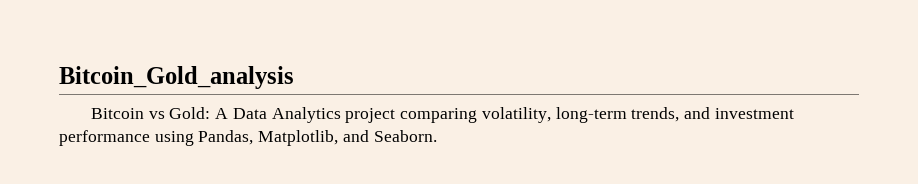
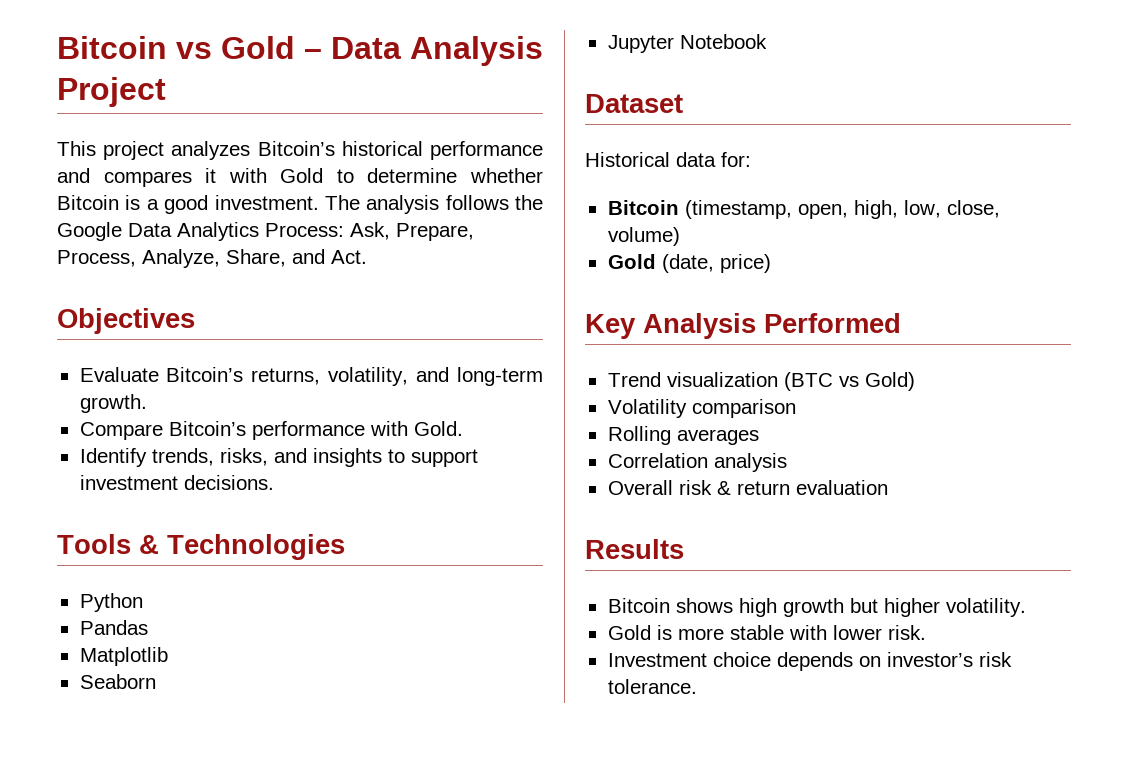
[59,66,294,89] [91,107,794,123] [59,130,437,146] Bitcoin_Gold_analysis // Bitcoin vs Gold: A Data Analytics project comparing volatility, long-term trends, and investment performance using Pandas, Matplotlib, and Seaborn. -> [57,36,543,66] [57,77,166,107] [57,141,543,160] [57,168,543,187] [57,195,543,214] [57,222,474,241] [57,249,367,268] [57,308,195,334] [79,367,543,386] [79,394,147,413] [79,421,463,440] [79,448,478,467] [79,475,274,490] [57,534,345,560] [79,593,143,612] [79,620,148,635] [79,647,168,666] [79,674,156,689] [607,34,767,53] [585,94,683,113] [585,152,751,167] [607,200,1000,219] [607,227,680,246] [607,254,771,273] [585,313,901,339] [607,372,915,391] [607,399,796,418] [607,426,759,445] [607,453,787,472] [607,480,888,495] [585,539,684,559] [607,598,1026,617] [607,625,926,640] [607,652,1012,671] [607,679,697,694] Bitcoin vs Gold – Data Analysis Project // This project analyzes Bitcoin’s historical performance and compares it with Gold to determine whether Bitcoin is a good investment. The analysis follows the Google Data Analytics Process: Ask, Prepare, Process, Analyze, Share, and Act. // Objectives // Evaluate Bitcoin’s returns, volatility, and long-term growth. // Compare Bitcoin’s performance with Gold. // Identify trends, risks, and insights to support investment decisions. // Tools & Technologies // Python // Pandas // Matplotlib // Seaborn // Jupyter Notebook // Dataset // Historical data for: // Bitcoin (timestamp, open, high, low, close, volume) // Gold (date, price) // Key Analysis Performed // Trend visualization (BTC vs Gold) // Volatility comparison // Rolling averages // Correlation analysis // Overall risk & return evaluation // Results // Bitcoin shows high growth but higher volatility. // Gold is more stable with lower risk. // Investment choice depends on investor’s risk tolerance.

